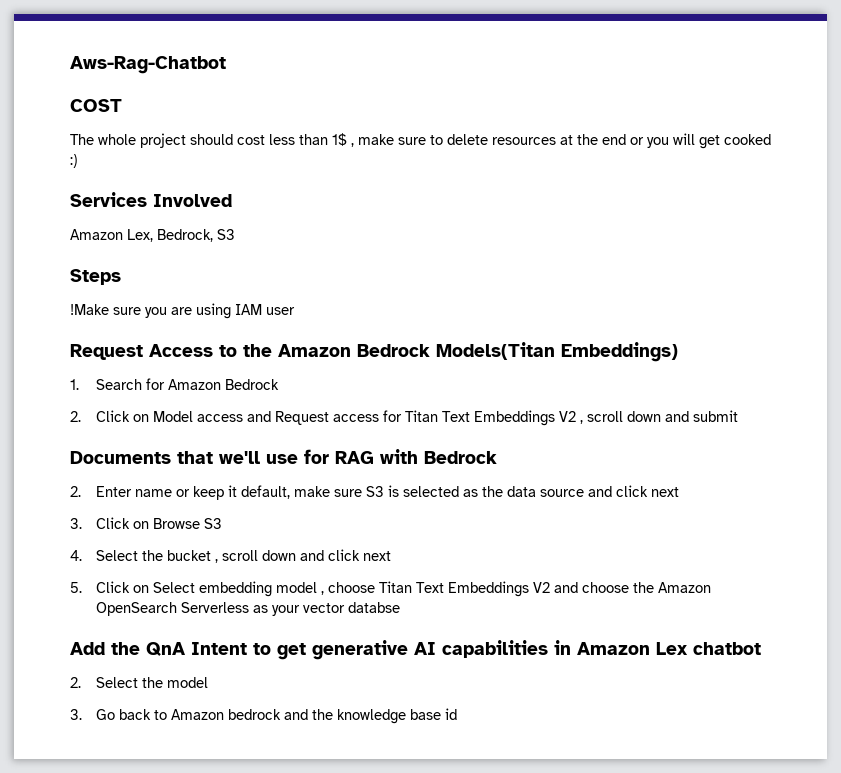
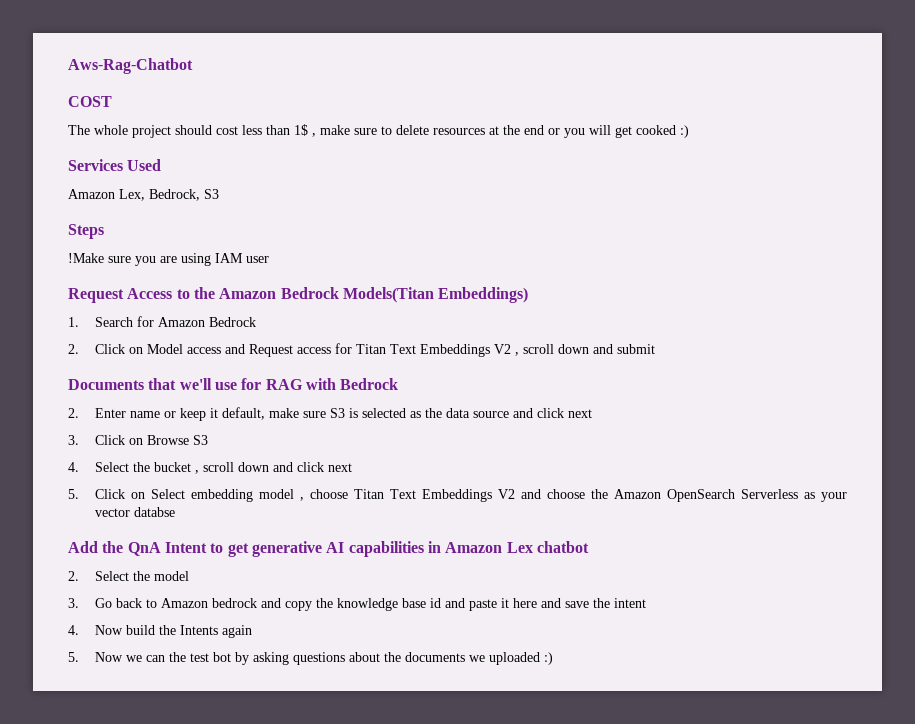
[153,194,232,207] Involved -> [127,159,162,171] Used
(308, 714) none -> [284,601,312,611] copy
(457, 714) none -> [444,598,646,611] [68,625,252,638] [68,652,553,665] and paste it here and save the intent // 4. Now build the Intents again // 5. Now we can the test bot by asking questions about the documents we uploaded :)

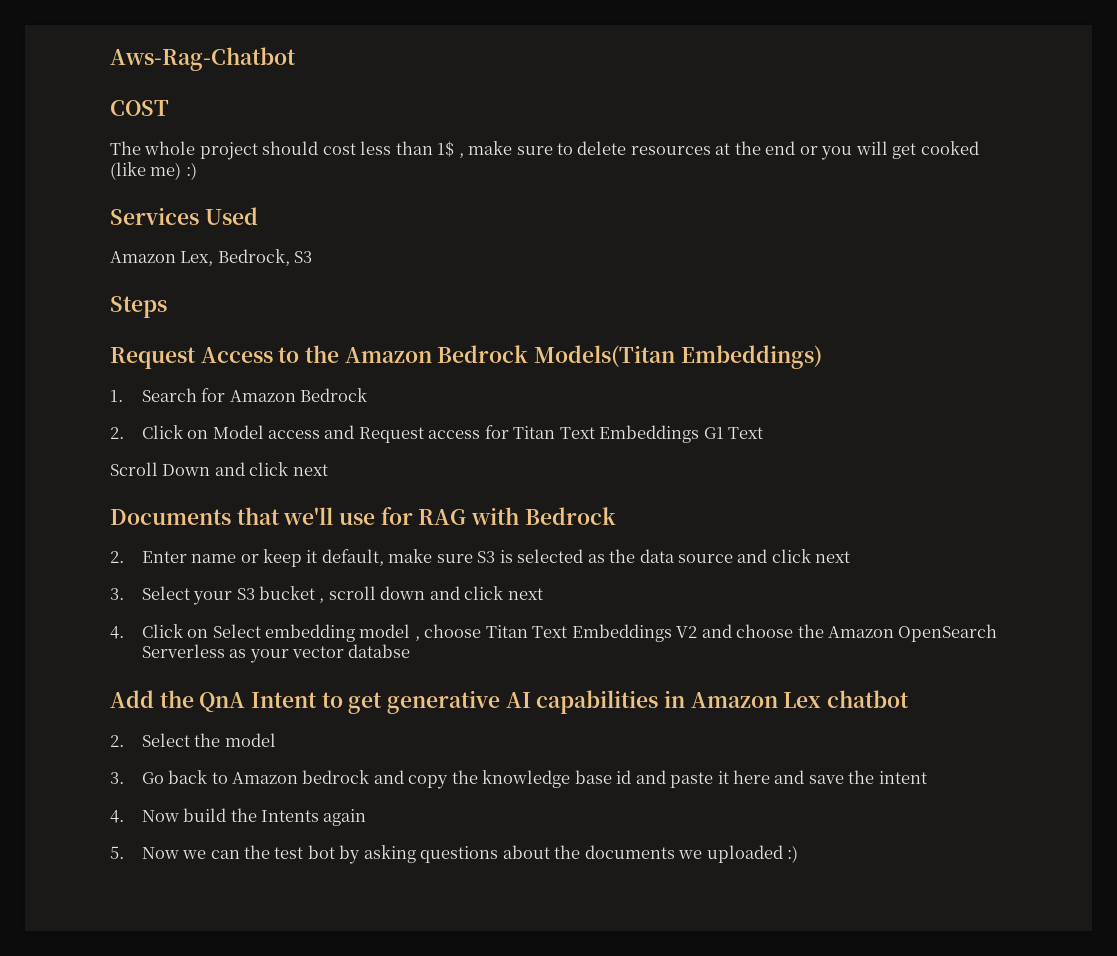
(676, 130) none -> [110,162,182,180] (like me)
[68,253,269,266] // !Make sure you are using IAM user -> (167, 307) none
[493,344,655,356] V2 , scroll down and submit -> [703,427,764,439] [110,462,328,476] G1 Text // Scroll Down and click next
[94,435,208,445] [68,462,150,472] Click on Browse S3 // 4. Select the -> [141,586,255,605] Select your S3
[68,489,79,499] 5. -> [110,626,124,639] 4.

